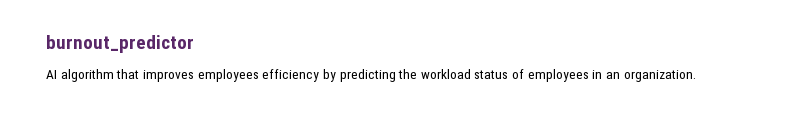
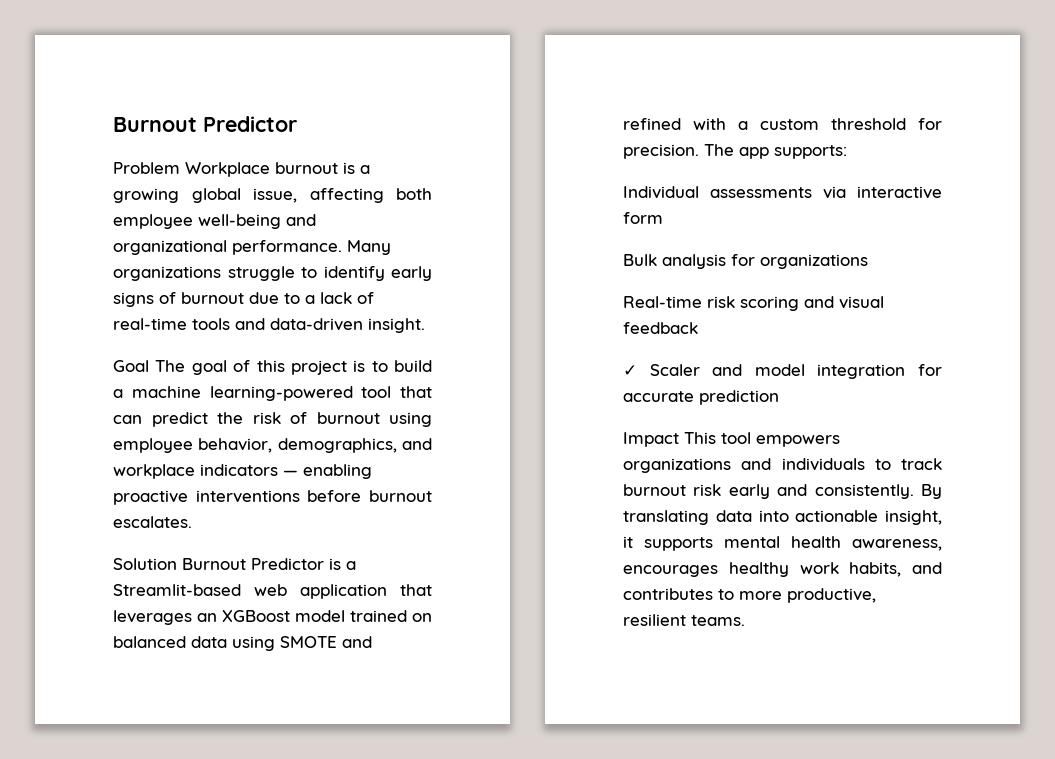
[46,35,194,53] [46,69,696,82] burnout_predictor // AI algorithm that improves employees efficiency by predicting the workload status of employees in an organization. -> [113,116,297,132] [113,162,370,177] [113,188,432,203] [113,214,316,229] [113,240,391,255] [113,266,432,281] [113,292,374,307] [113,318,425,333] [113,360,432,375] [113,386,432,401] [113,412,432,427] [113,438,432,453] [113,464,372,479] [113,490,432,505] [113,516,192,528] [113,558,356,570] [113,584,432,599] [113,610,432,625] [113,636,372,651] [623,118,942,130] [623,144,847,159] [623,186,942,199] [623,212,663,224] [623,254,868,269] [623,296,884,311] [623,322,698,334] [623,364,942,379] [623,390,779,405] [623,432,840,447] [623,458,942,473] [623,484,942,499] [623,510,942,525] [623,536,942,551] [623,562,942,577] [623,588,876,603] [623,614,745,626] Burnout Predictor // Problem Workplace burnout is a growing global issue, affecting both employee well-being and organizational performance. Many organizations struggle to identify early signs of burnout due to a lack of real-time tools and data-driven insight. // Goal The goal of this project is to build a machine learning-powered tool that can predict the risk of burnout using employee behavior, demographics, and workplace indicators — enabling proactive interventions before burnout escalates. // Solution Burnout Predictor is a Streamlit-based web application that leverages an XGBoost model trained on balanced data using SMOTE and refined with a custom threshold for precision. The app supports: // Individual assessments via interactive form // Bulk analysis for organizations // Real-time risk scoring and visual feedback // ✓ Scaler and model integration for accurate prediction // Impact This tool empowers organizations and individuals to track burnout risk early and consistently. By translating data into actionable insight, it supports mental health awareness, encourages healthy work habits, and contributes to more productive, resilient teams.

